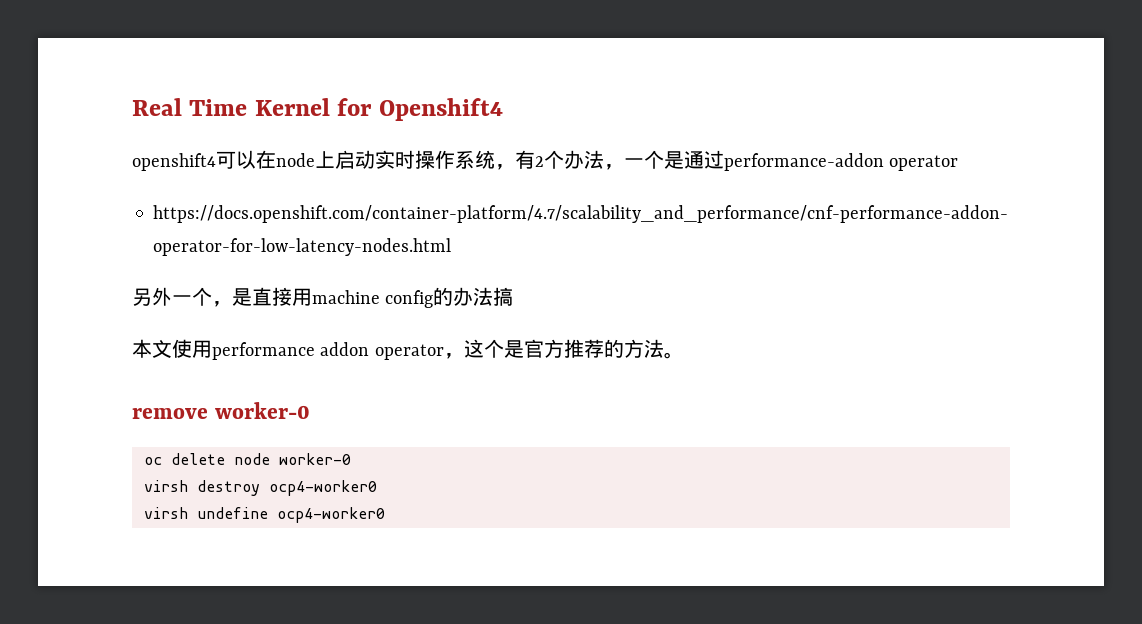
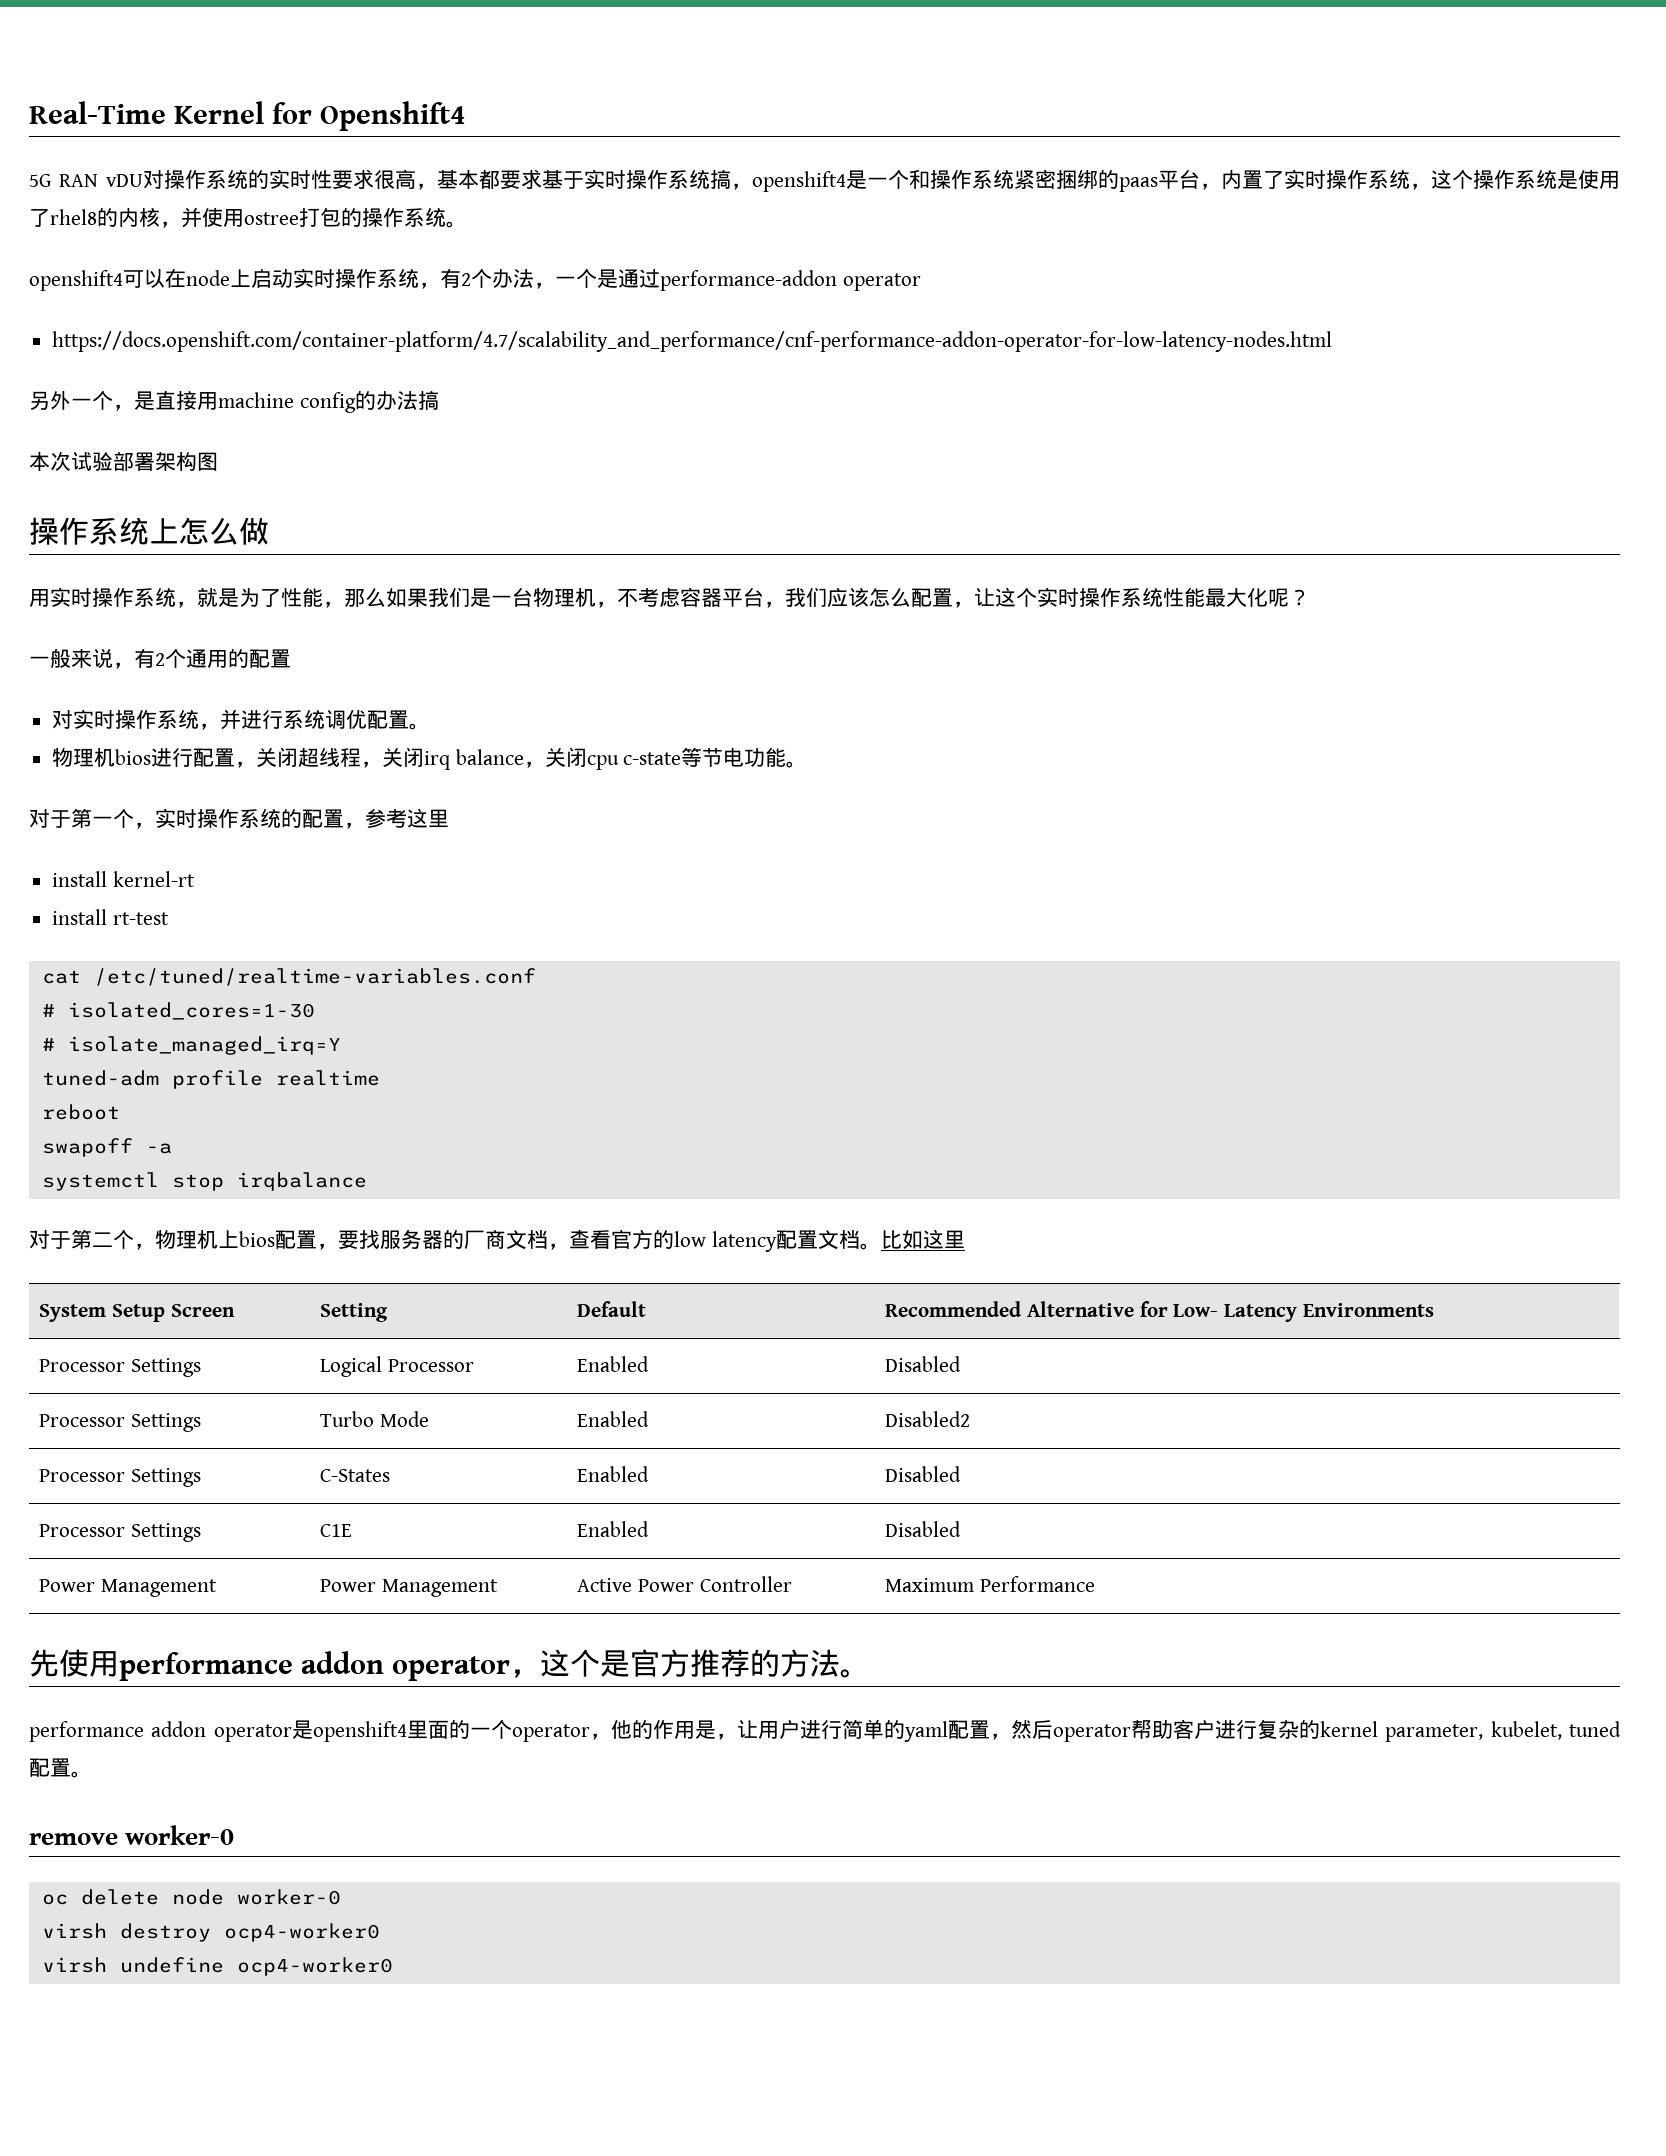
[132,98,248,116] Real Time -> [29,101,166,124] Real-Time
(503, 109) none -> [29,169,1620,192] [29,207,467,228] // 5G RAN vDU对操作系统的实时性要求很高，基本都要求基于实时操作系统搞，openshift4是一个和操作系统紧密捆绑的paas平台，内置了实时操作系统，这个操作系统是使用了rhel8的内核，并使用ostree打包的操作系统。
[152,339,172,358] 文 -> [50,451,218,471] [29,517,269,545] [29,587,1310,608] [29,648,291,669] [52,709,431,730] [52,747,808,770] [29,808,449,829] [52,871,195,887] [52,909,169,925] [41,968,536,986] [41,1002,315,1020] [41,1036,341,1055] [41,1070,380,1089] [41,1104,120,1120] [41,1138,172,1157] [41,1172,367,1191] [29,1229,965,1252] [39,1304,235,1322] [320,1303,389,1322] [577,1301,647,1317] [885,1301,1434,1322] [39,1358,201,1377] [320,1356,474,1377] [577,1356,650,1372] [885,1356,962,1372] [39,1413,201,1432] [320,1411,429,1427] [577,1411,650,1427] [885,1411,971,1427] [39,1468,201,1487] [320,1469,391,1482] [577,1466,650,1482] [885,1466,962,1482] [39,1523,201,1542] [320,1524,353,1537] [577,1521,650,1537] [885,1521,962,1537] [39,1579,217,1597] [320,1579,498,1597] [577,1576,792,1592] [885,1576,1095,1592] [29,1649,59,1677] 次试验部署架构图 // 操作系统上怎么做 // 用实时操作系统，就是为了性能，那么如果我们是一台物理机，不考虑容器平台，我们应该怎么配置，让这个实时操作系统性能最大化呢？ // 一般来说，有2个通用的配置 // 对实时操作系统，并进行系统调优配置。 // 物理机bios进行配置，关闭超线程，关闭irq balance，关闭cpu c-state等节电功能。 // 对于第一个，实时操作系统的配置，参考这里 // install kernel-rt // install rt-test // cat /etc/tuned/realtime-variables.conf // # isolated_cores=1-30 // # isolate_managed_irq=Y // tuned-adm profile realtime // reboot // swapoff -a // systemctl stop irqbalance // 对于第二个，物理机上bios配置，要找服务器的厂商文档，查看官方的low latency配置文档。比如这里 // System Setup Screen | Setting | Default | Recommended Alternative for Low- Latency Environments // Processor Settings | Logical Processor | Enabled | Disabled // Processor Settings | Turbo Mode | Enabled | Disabled2 // Processor Settings | C-States | Enabled | Disabled // Processor Settings | C1E | Enabled | Disabled // Power Management | Power Management | Active Power Controller | Maximum Performance // 先
(684, 355) none -> [29,1719,1622,1742] [29,1758,92,1778] // performance addon operator是openshift4里面的一个operator，他的作用是，让用户进行简单的yaml配置，然后operator帮助客户进行复杂的kernel parameter, kubelet, tuned配置。

